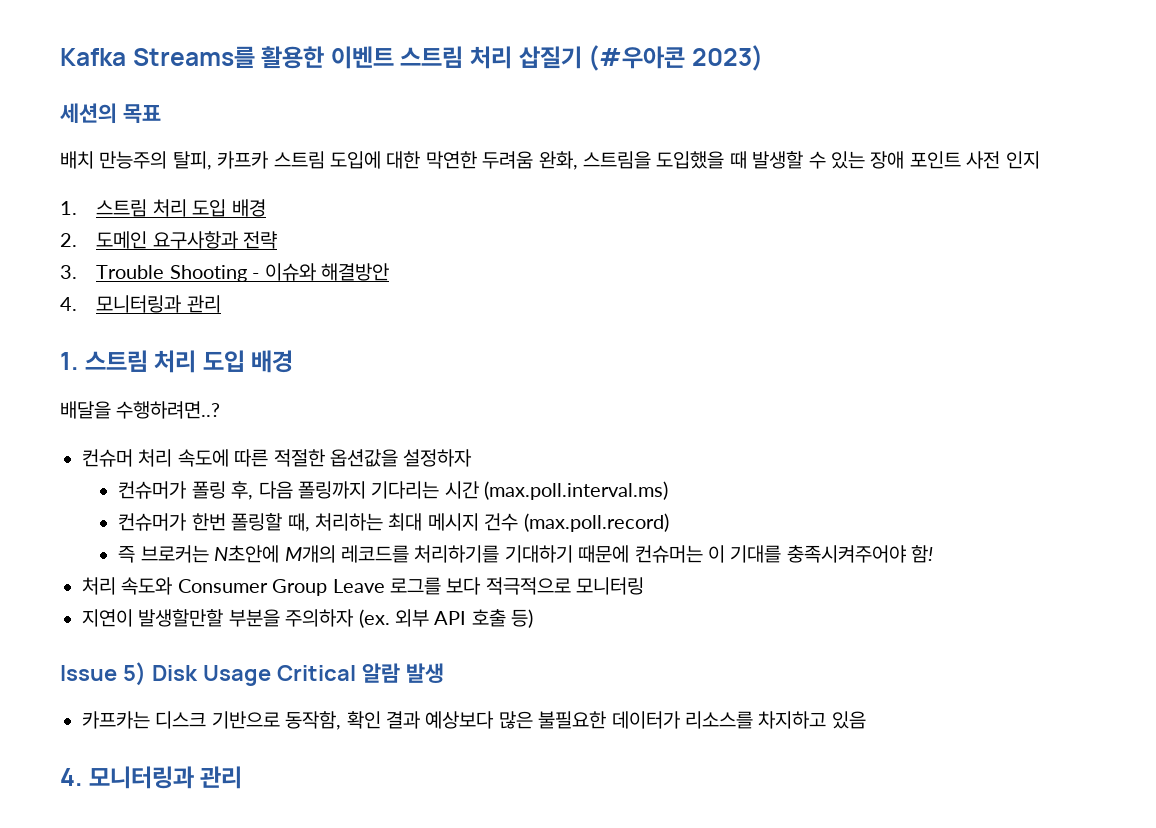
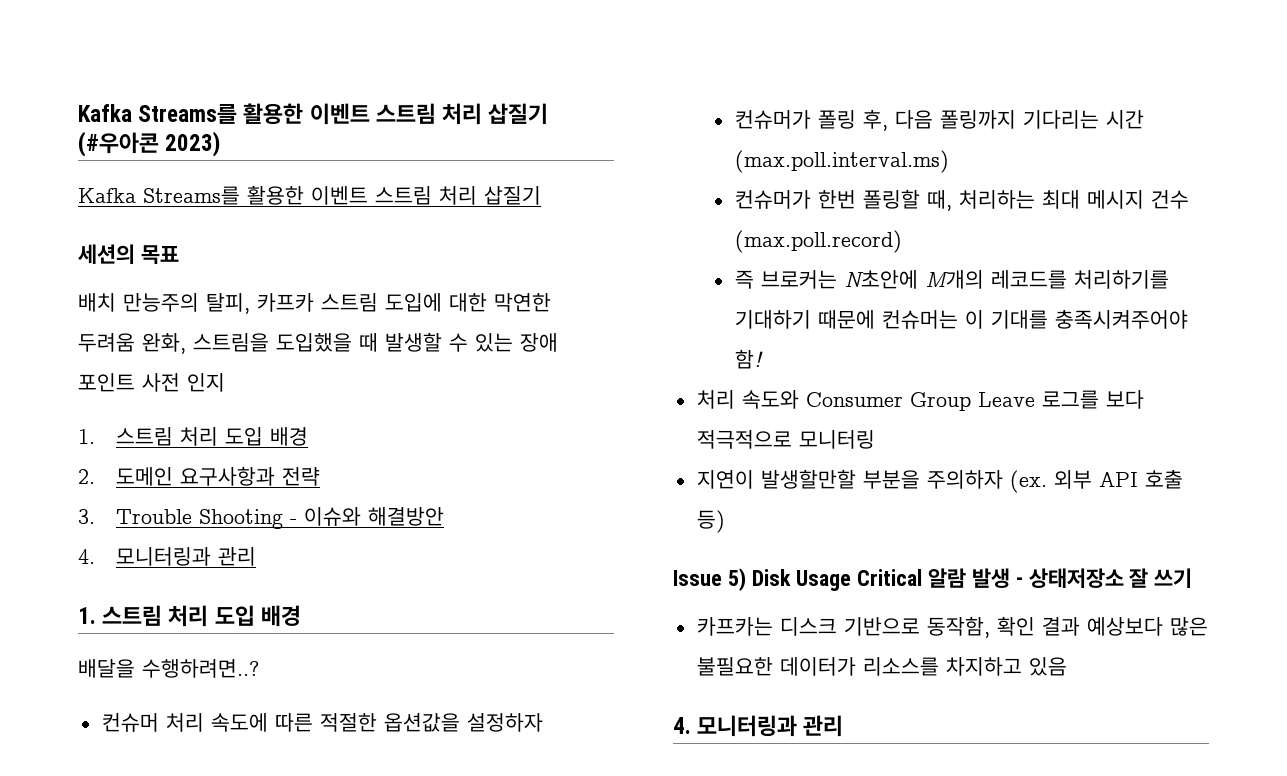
(763, 58) none -> [78,185,541,205] // Kafka Streams를 활용한 이벤트 스트림 처리 삽질기
(444, 673) none -> [1015,568,1193,589] - 상태저장소 잘 쓰기

